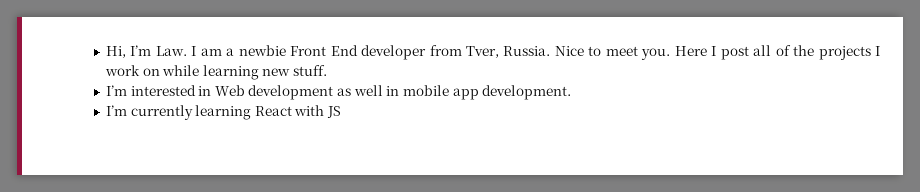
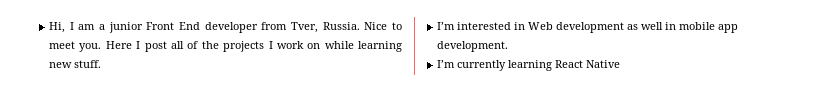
[130,45,187,56] I’m Law. -> (66, 27) none
[238,45,286,56] newbie -> [108,22,143,33] junior
[294,105,342,118] with JS -> [586,60,621,68] Native

